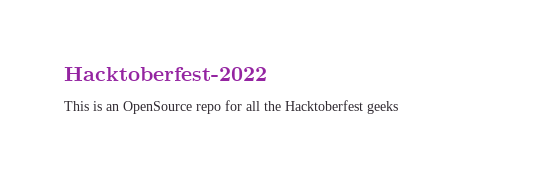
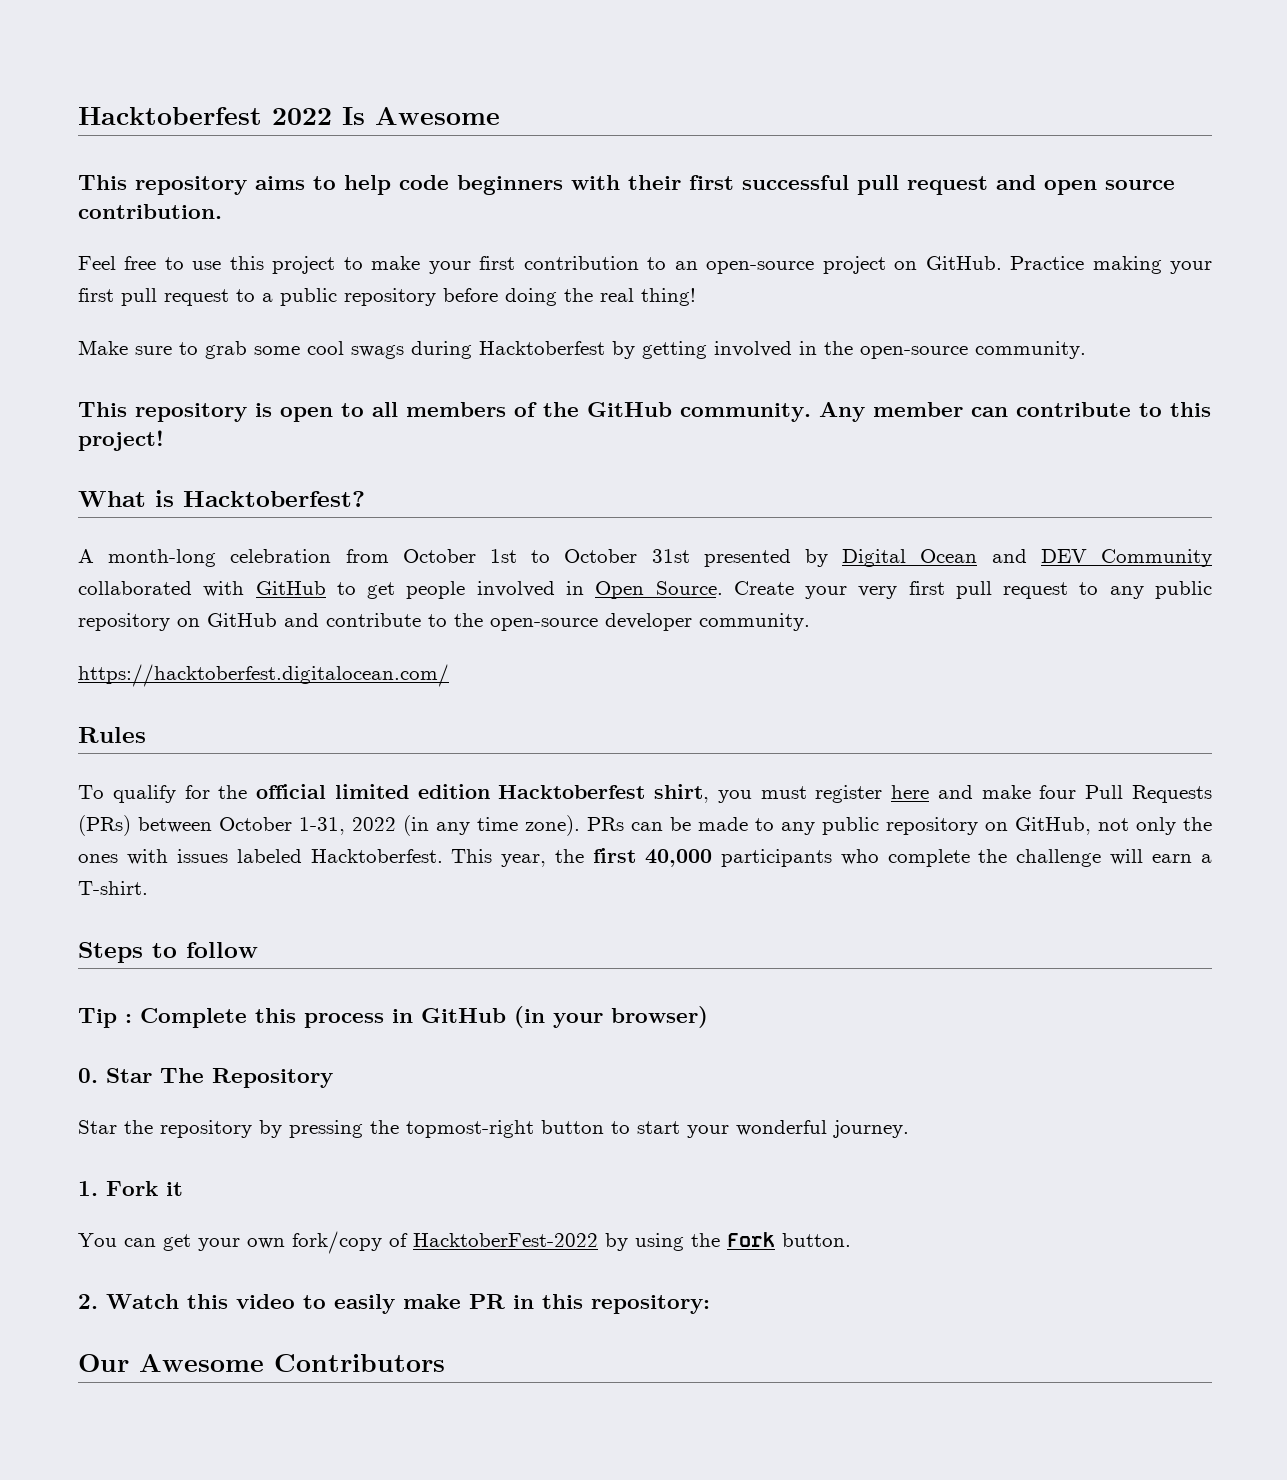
[64,67,267,81] [64,100,398,114] Hacktoberfest-2022 // This is an OpenSource repo for all the Hacktoberfest geeks -> [78,107,500,125] [78,175,1175,195] [78,204,222,219] [78,256,1213,274] [78,288,696,306] [78,340,1086,359] [78,402,1211,422] [78,430,164,451] [78,490,365,507] [78,549,1213,567] [78,581,1213,599] [78,613,810,631] [78,664,449,687] [78,727,146,743] [78,784,1212,803] [78,815,1212,836] [78,848,1213,867] [78,881,148,895] [78,942,258,963] [78,1006,708,1028] [78,1068,333,1088] [78,1120,909,1138] [78,1181,183,1196] [78,1231,851,1254] [78,1294,710,1314] [78,1354,445,1372] Hacktoberfest 2022 Is Awesome // This repository aims to help code beginners with their first successful pull request and open source contribution. // Feel free to use this project to make your first contribution to an open-source project on GitHub. Practice making your first pull request to a public repository before doing the real thing! // Make sure to grab some cool swags during Hacktoberfest by getting involved in the open-source community. // This repository is open to all members of the GitHub community. Any member can contribute to this project! // What is Hacktoberfest? // A month-long celebration from October 1st to October 31st presented by Digital Ocean and DEV Community collaborated with GitHub to get people involved in Open Source. Create your very first pull request to any public repository on GitHub and contribute to the open-source developer community. // https://hacktoberfest.digitalocean.com/ // Rules // To qualify for the official limited edition Hacktoberfest shirt, you must register here and make four Pull Requests (PRs) between October 1-31, 2022 (in any time zone). PRs can be made to any public repository on GitHub, not only the ones with issues labeled Hacktoberfest. This year, the first 40,000 participants who complete the challenge will earn a T-shirt. // Steps to follow // Tip : Complete this process in GitHub (in your browser) // 0. Star The Repository // Star the repository by pressing the topmost-right button to start your wonderful journey. // 1. Fork it // You can get your own fork/copy of HacktoberFest-2022 by using the Fork button. // 2. Watch this video to easily make PR in this repository: // Our Awesome Contributors

